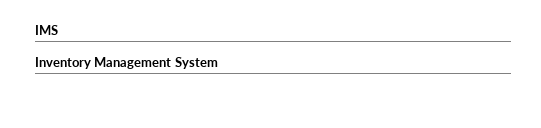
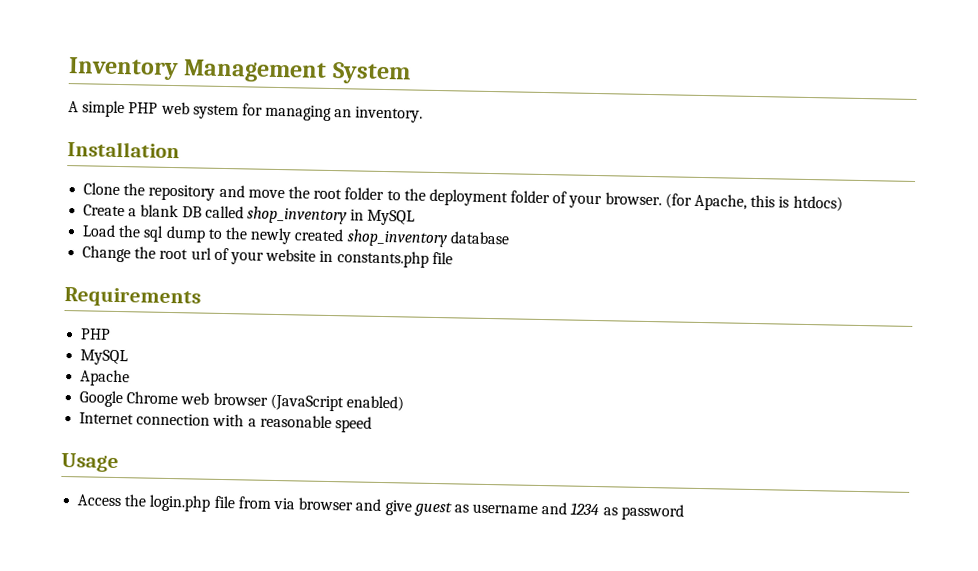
[35,25,58,35] IMS // -> (68, 69) none
(218, 63) none -> [68,100,424,123] [67,141,180,159] [83,182,843,212] [83,204,416,226] [82,224,510,248] [82,245,453,268] [64,287,201,308] [80,328,112,340] [80,349,129,366] [80,369,131,387] [79,390,404,412] [79,412,372,433] [61,452,119,473] [77,494,684,521] // A simple PHP web system for managing an inventory. // Installation // Clone the repository and move the root folder to the deployment folder of your browser. (for Apache, this is htdocs) // Create a blank DB called shop_inventory in MySQL // Load the sql dump to the newly created shop_inventory database // Change the root url of your website in constants.php file // Requirements // PHP // MySQL // Apache // Google Chrome web browser (JavaScript enabled) // Internet connection with a reasonable speed // Usage // Access the login.php file from via browser and give guest as username and 1234 as password

